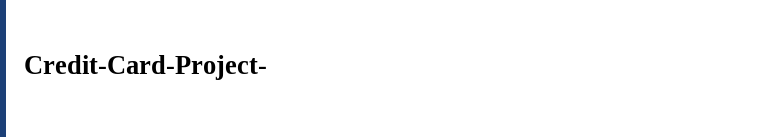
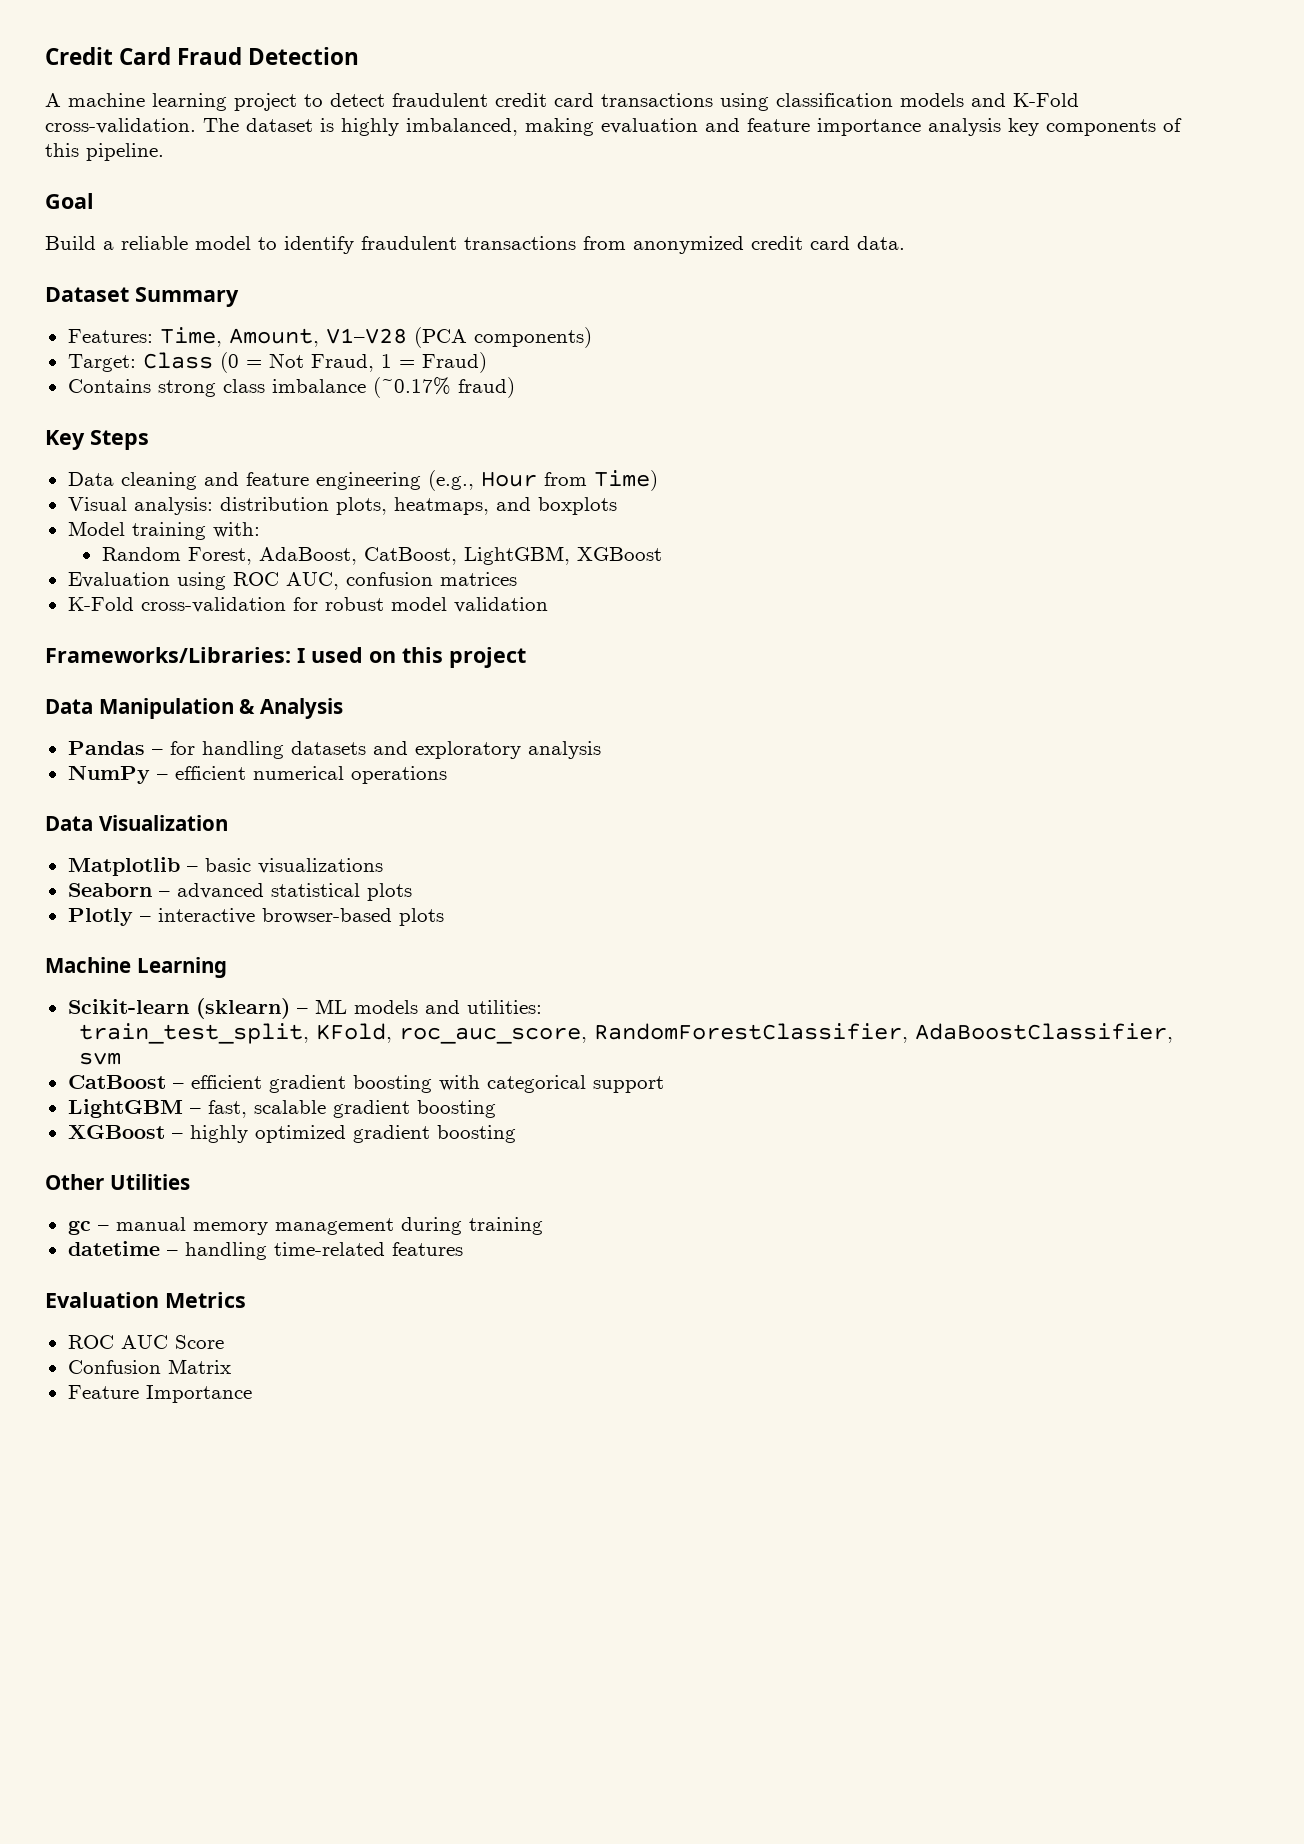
[24,55,267,80] Credit-Card-Project- -> [45,47,360,65] [45,93,1079,111] [45,118,1182,136] [45,143,164,161] [45,193,94,209] [45,236,905,254] [45,287,239,307] [67,327,592,348] [67,352,487,373] [67,377,515,398] [45,430,149,450] [67,470,658,491] [67,497,617,515] [67,521,260,540] [101,546,662,565] [67,572,517,590] [67,597,548,613] [45,647,526,668] [45,698,343,719] [67,741,601,759] [67,765,447,784] [45,815,228,831] [67,857,383,876] [67,883,412,901] [67,908,444,926] [45,957,227,978] [67,998,542,1019] [79,1023,1174,1044] [79,1052,122,1065] [67,1075,664,1093] [67,1099,496,1118] [67,1125,516,1143] [45,1174,190,1190] [67,1217,543,1235] [67,1241,463,1260] [45,1292,246,1308] [67,1335,224,1349] [67,1359,231,1374] [67,1385,252,1403] Credit Card Fraud Detection // A machine learning project to detect fraudulent credit card transactions using classification models and K-Fold cross-validation. The dataset is highly imbalanced, making evaluation and feature importance analysis key components of this pipeline. // Goal // Build a reliable model to identify fraudulent transactions from anonymized credit card data. // Dataset Summary // Features: Time, Amount, V1–V28 (PCA components) // Target: Class (0 = Not Fraud, 1 = Fraud) // Contains strong class imbalance (~0.17% fraud) // Key Steps // Data cleaning and feature engineering (e.g., Hour from Time) // Visual analysis: distribution plots, heatmaps, and boxplots // Model training with: // Random Forest, AdaBoost, CatBoost, LightGBM, XGBoost // Evaluation using ROC AUC, confusion matrices // K-Fold cross-validation for robust model validation // Frameworks/Libraries: I used on this project // Data Manipulation & Analysis // Pandas – for handling datasets and exploratory analysis // NumPy – efficient numerical operations // Data Visualization // Matplotlib – basic visualizations // Seaborn – advanced statistical plots // Plotly – interactive browser-based plots // Machine Learning // Scikit-learn (sklearn) – ML models and utilities: // train_test_split, KFold, roc_auc_score, RandomForestClassifier, AdaBoostClassifier, svm // CatBoost – efficient gradient boosting with categorical support // LightGBM – fast, scalable gradient boosting // XGBoost – highly optimized gradient boosting // Other Utilities // gc – manual memory management during training // datetime – handling time-related features // Evaluation Metrics // ROC AUC Score // Confusion Matrix // Feature Importance

